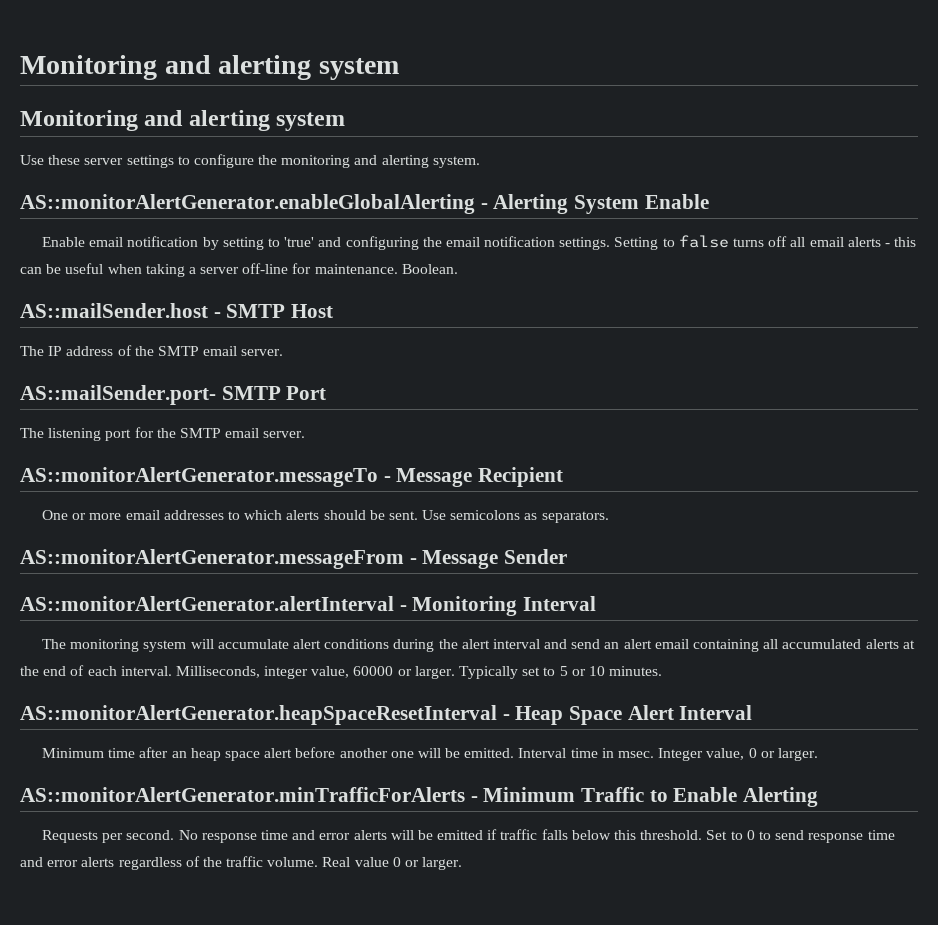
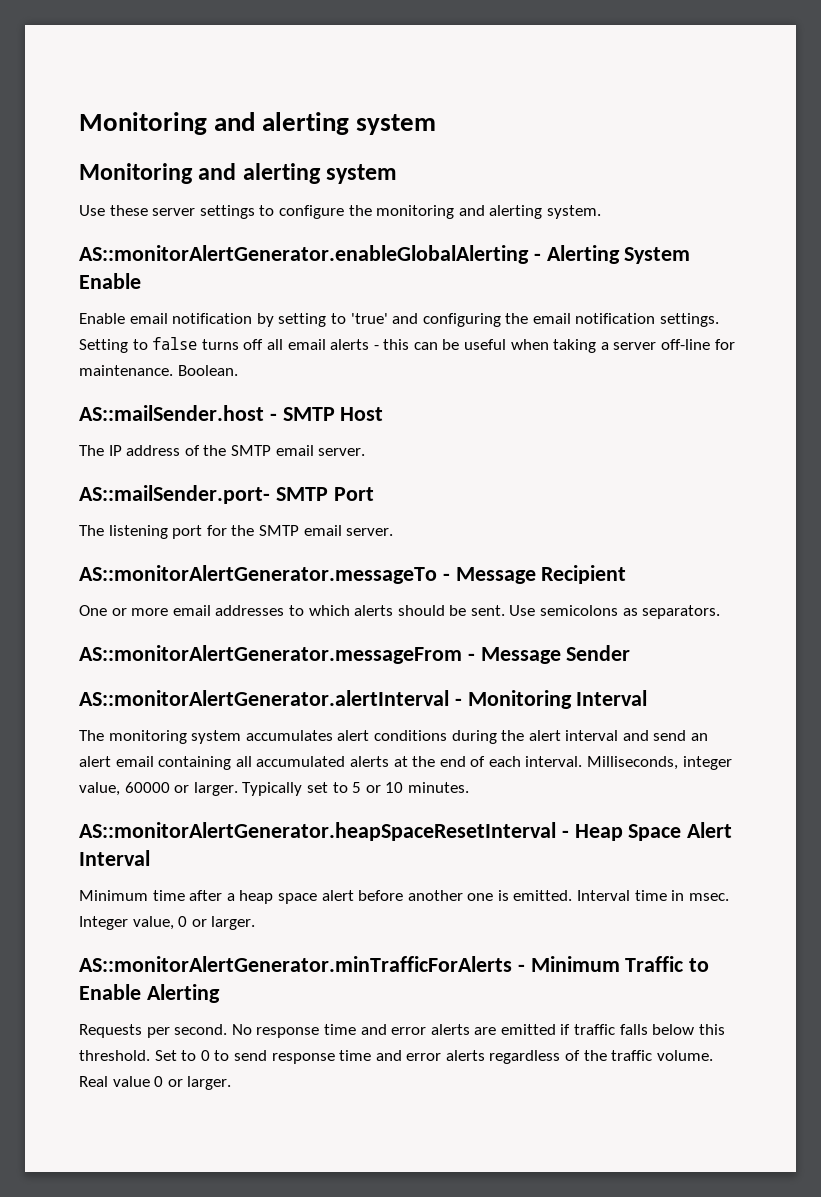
[190,639,289,649] will accumulate -> [245,730,333,741] accumulates
[171,751,187,758] an -> [226,893,235,901] a
[417,748,461,758] will be -> [497,890,509,901] is
[390,830,433,840] will be -> [474,1027,497,1035] are

